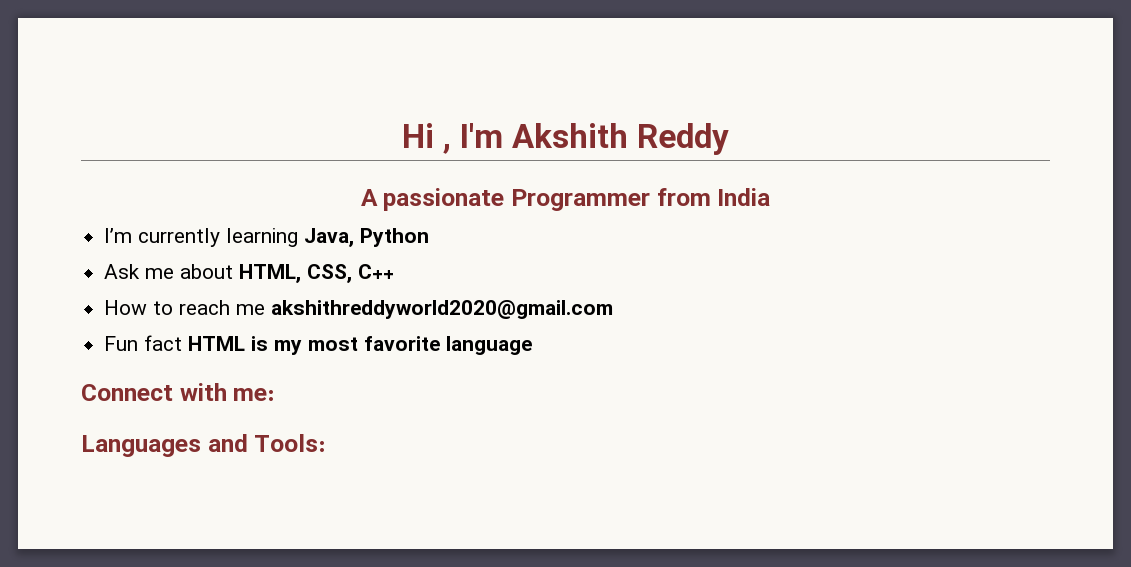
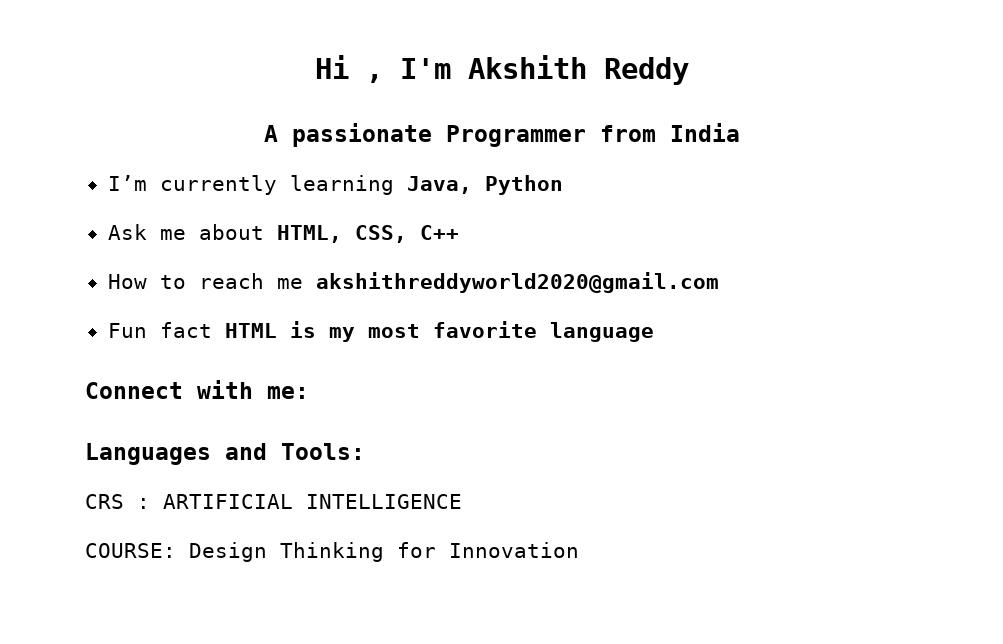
(327, 443) none -> [85,494,462,509] [85,542,579,562] // CRS : ARTIFICIAL INTELLIGENCE // COURSE: Design Thinking for Innovation

